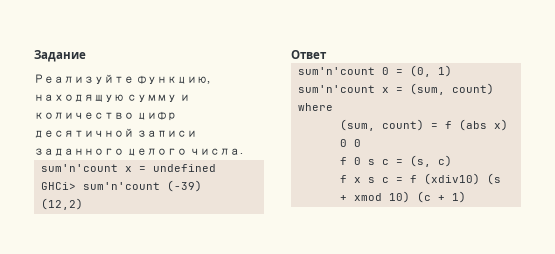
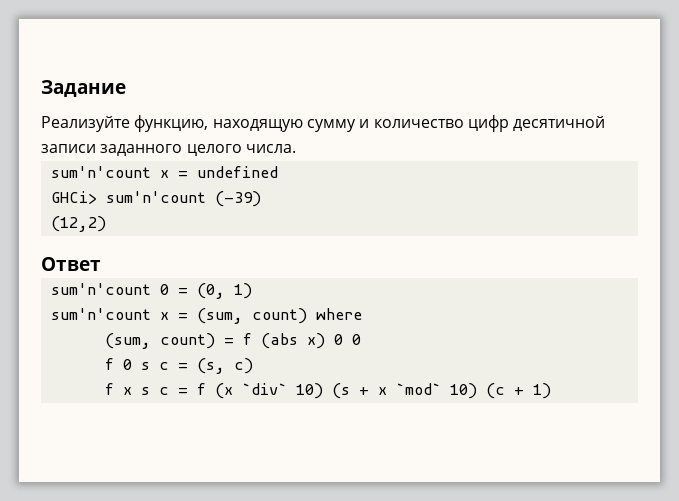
[423,173,501,185] [339,193,382,201] (xdiv10) (s + xmod -> [214,383,441,399] (x `div` 10) (s + x `mod`

